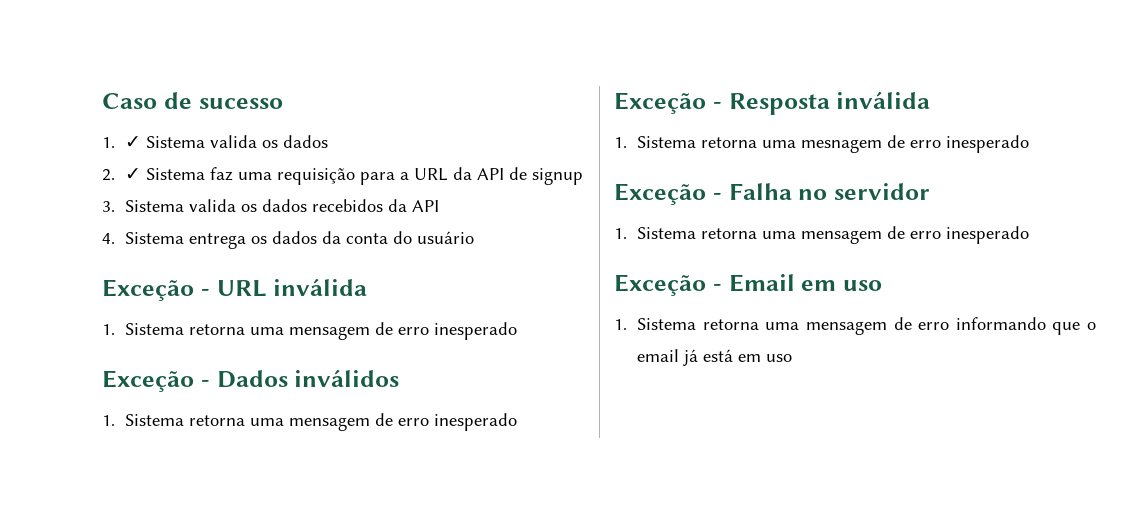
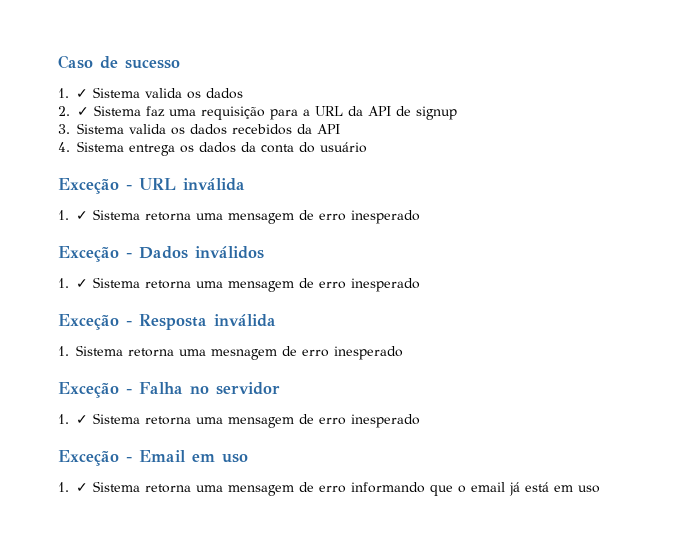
(115, 329) none -> [76,211,89,220] ✓
(115, 420) none -> [76,279,89,288] ✓
(627, 233) none -> [76,415,89,424] ✓
(627, 324) none -> [76,483,89,492] ✓

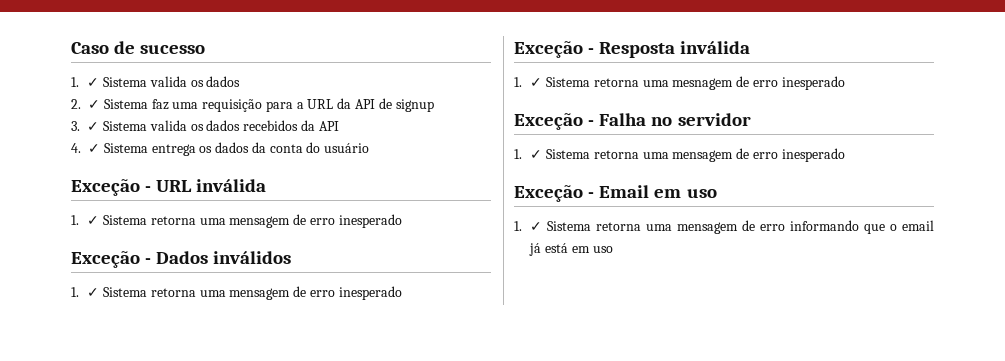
(70, 129) none -> [87,122,100,131] ✓
(70, 147) none -> [88,144,100,153] ✓
(69, 351) none -> [530,78,543,87] ✓

